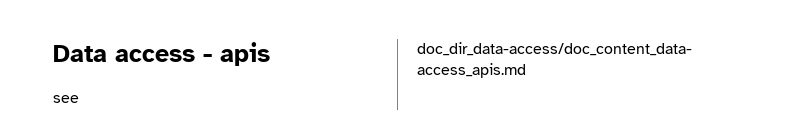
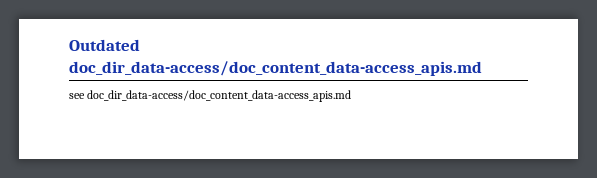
[53,42,270,66] Data access - apis -> [69,39,140,51] [69,61,482,76] Outdated doc_dir_data-access/doc_content_data-access_apis.md

